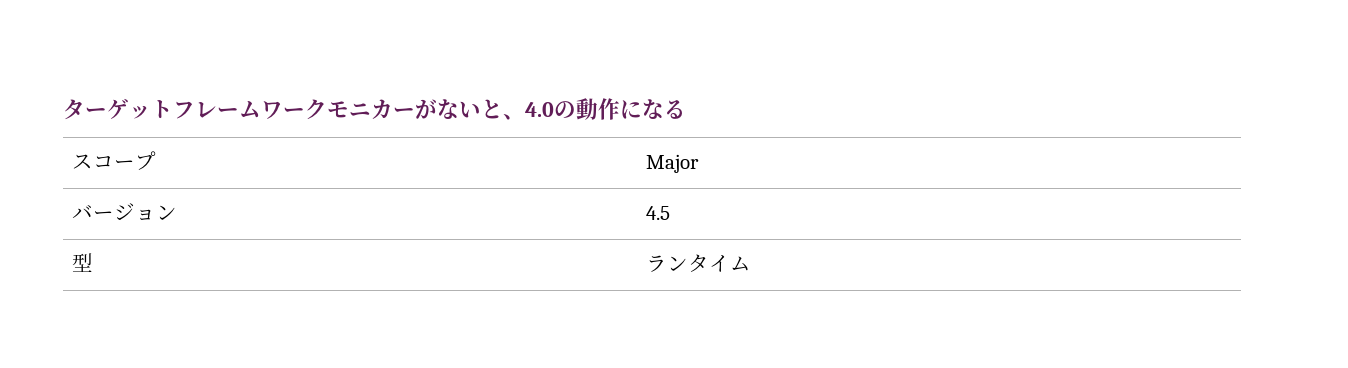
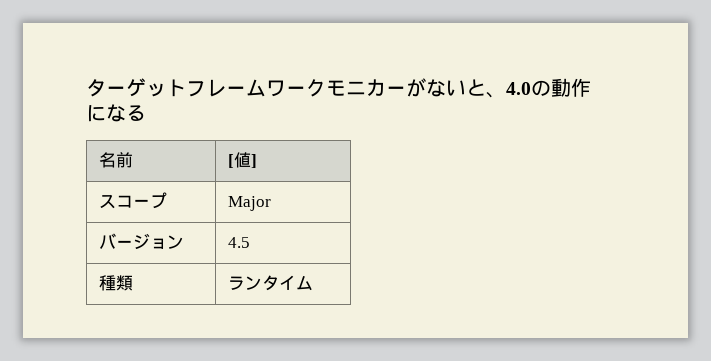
(686, 109) none -> [98,152,133,168] [227,152,257,168] // 名前 | [値]
[72,253,94,272] 型 -> [98,275,133,291] 種類

